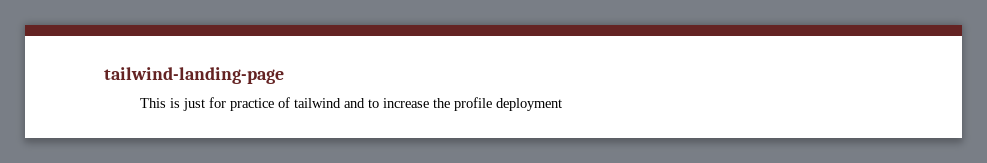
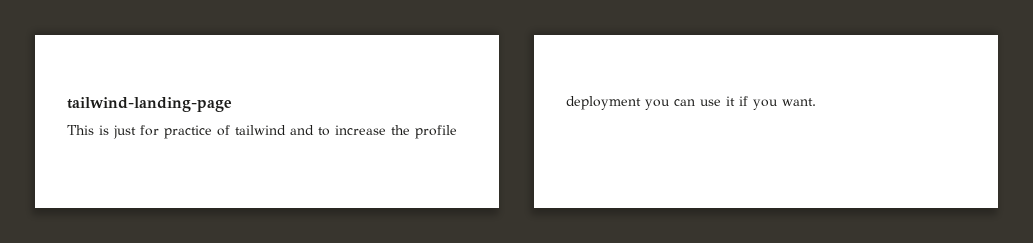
(563, 104) none -> [645,96,816,110] you can use it if you want.

